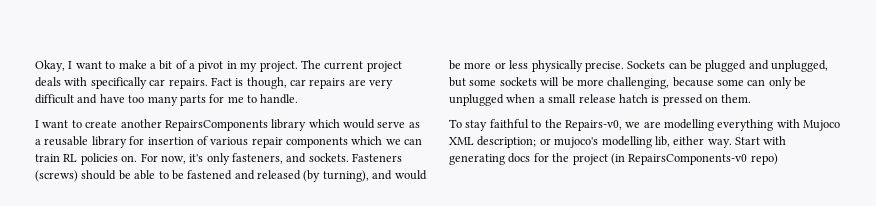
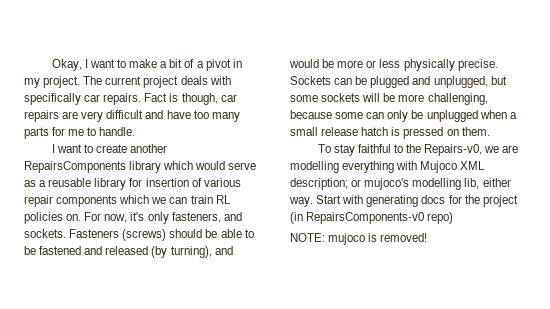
(778, 159) none -> [290,233,428,245] // NOTE: mujoco is removed!

